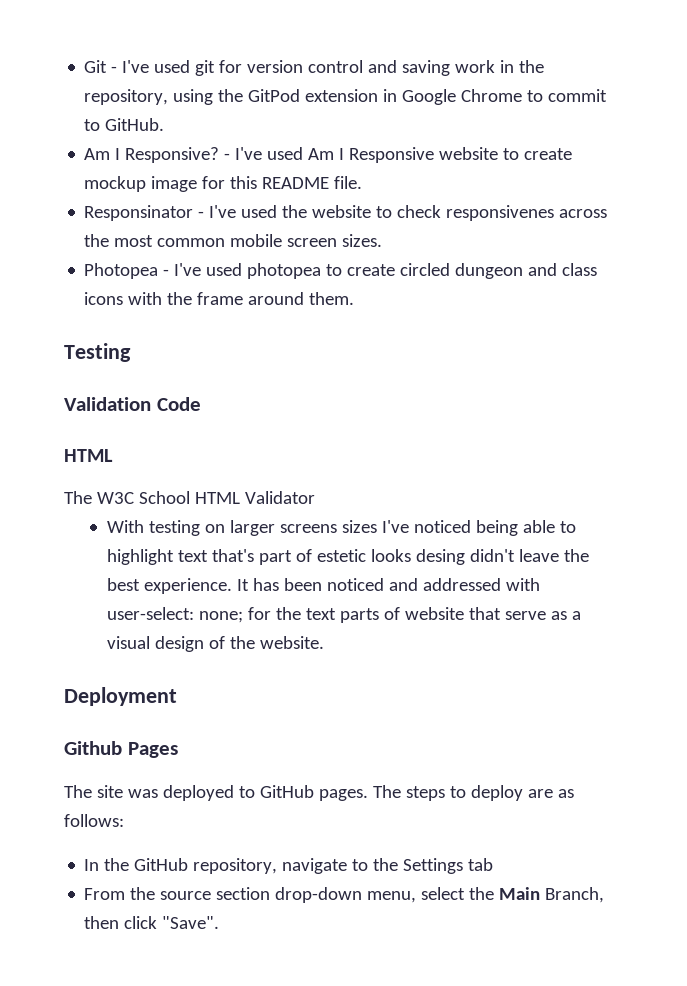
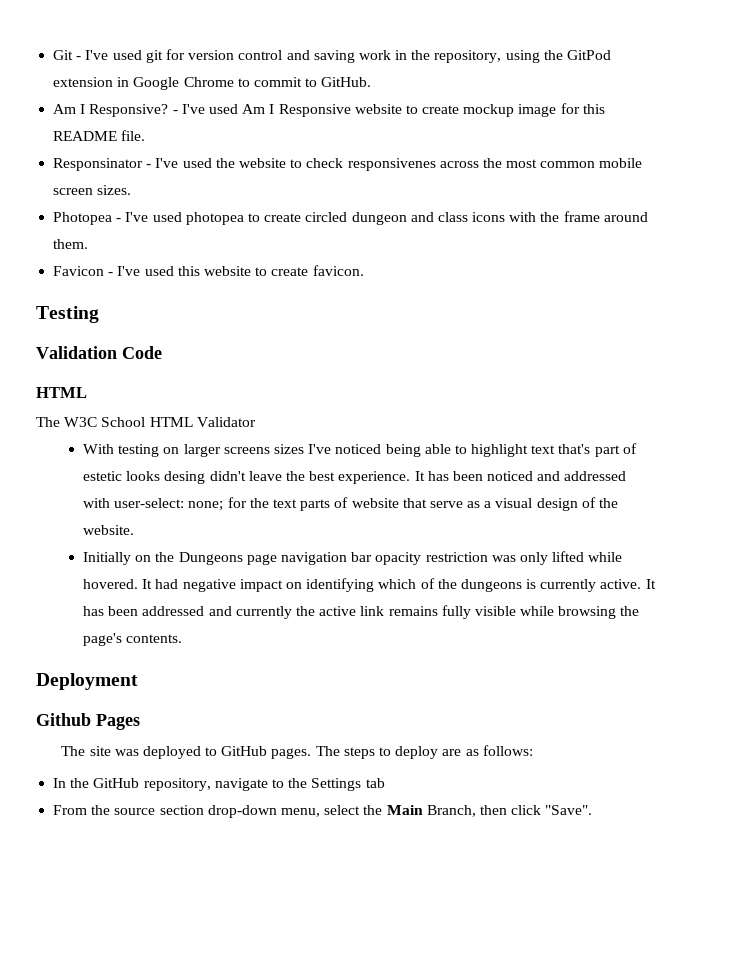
(355, 298) none -> [53,265,364,276] // Favicon - I've used this website to create favicon.
(325, 642) none -> [83,551,623,565] [83,578,656,592] [83,605,640,619] [83,633,183,646] // Initially on the Dungeons page navigation bar opacity restriction was only lifted while hovered. It had negative impact on identifying which of the dungeons is currently active. It has been addressed and currently the active link remains fully visible while browsing the page's contents.

